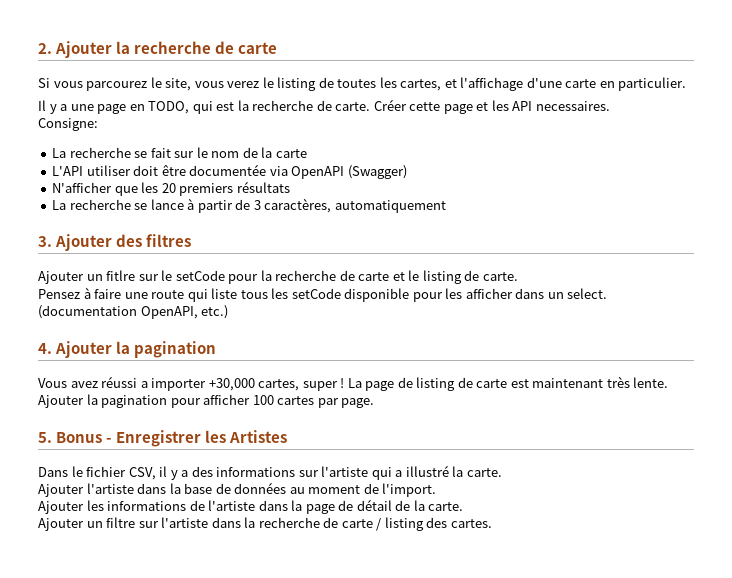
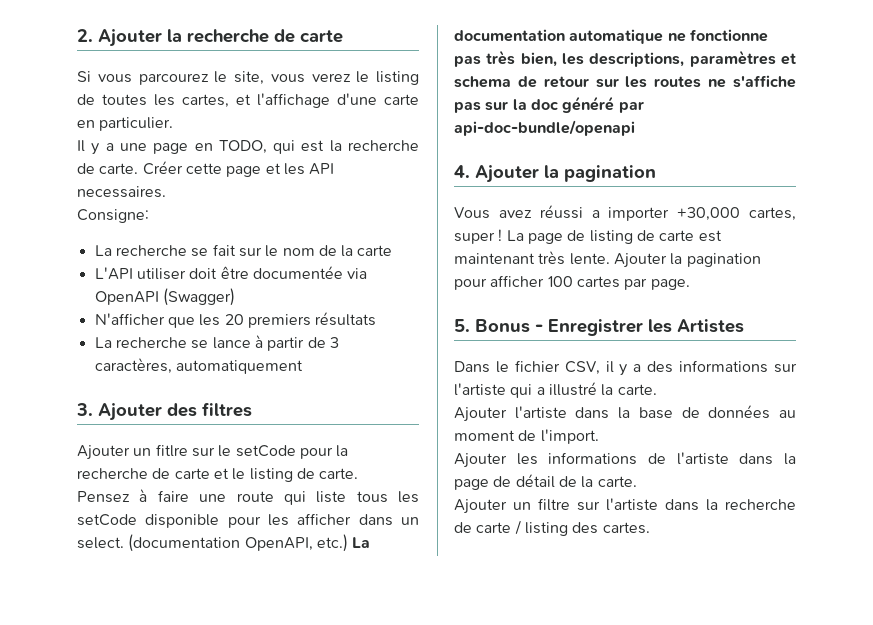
(229, 312) none -> [352,537,371,548] [454,29,768,44] [454,50,796,67] [454,75,796,88] [454,96,644,113] [454,120,635,136] La documentation automatique ne fonctionne pas très bien, les descriptions, paramètres et schema de retour sur les routes ne s'affiche pas sur la doc généré par api-doc-bundle/openapi

